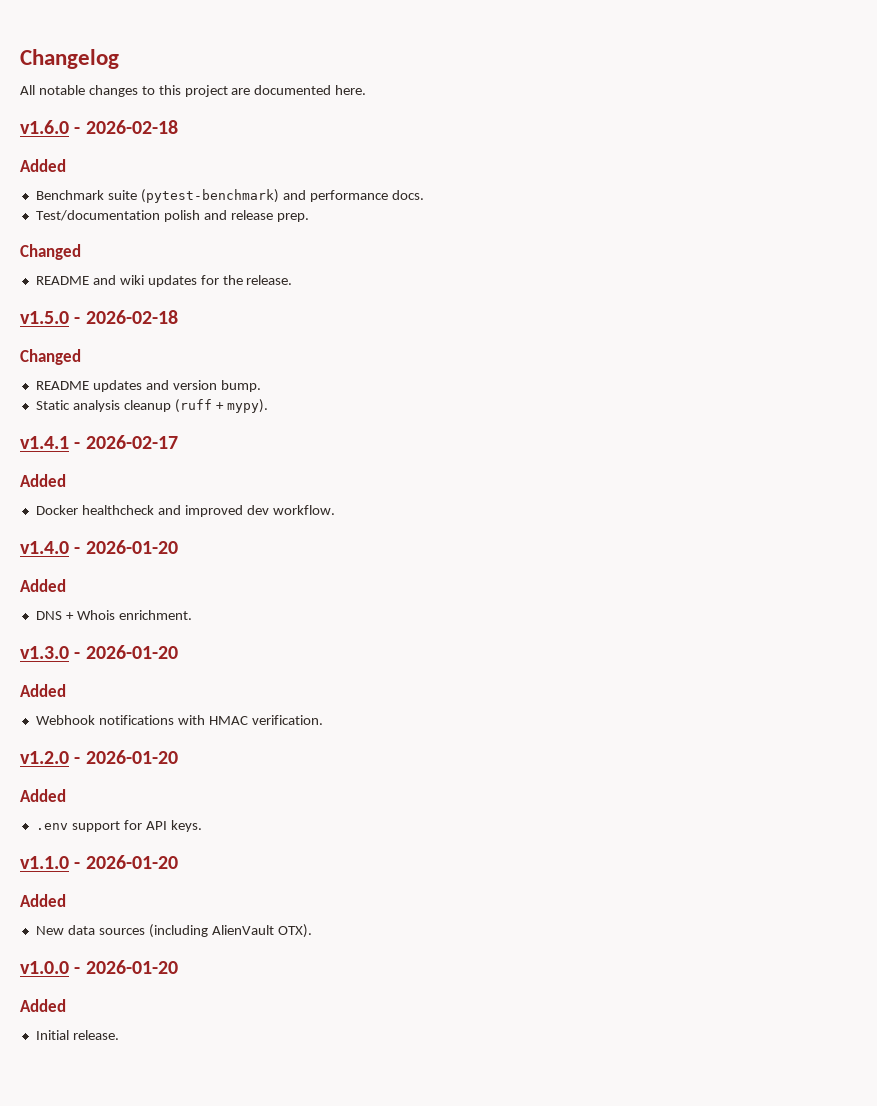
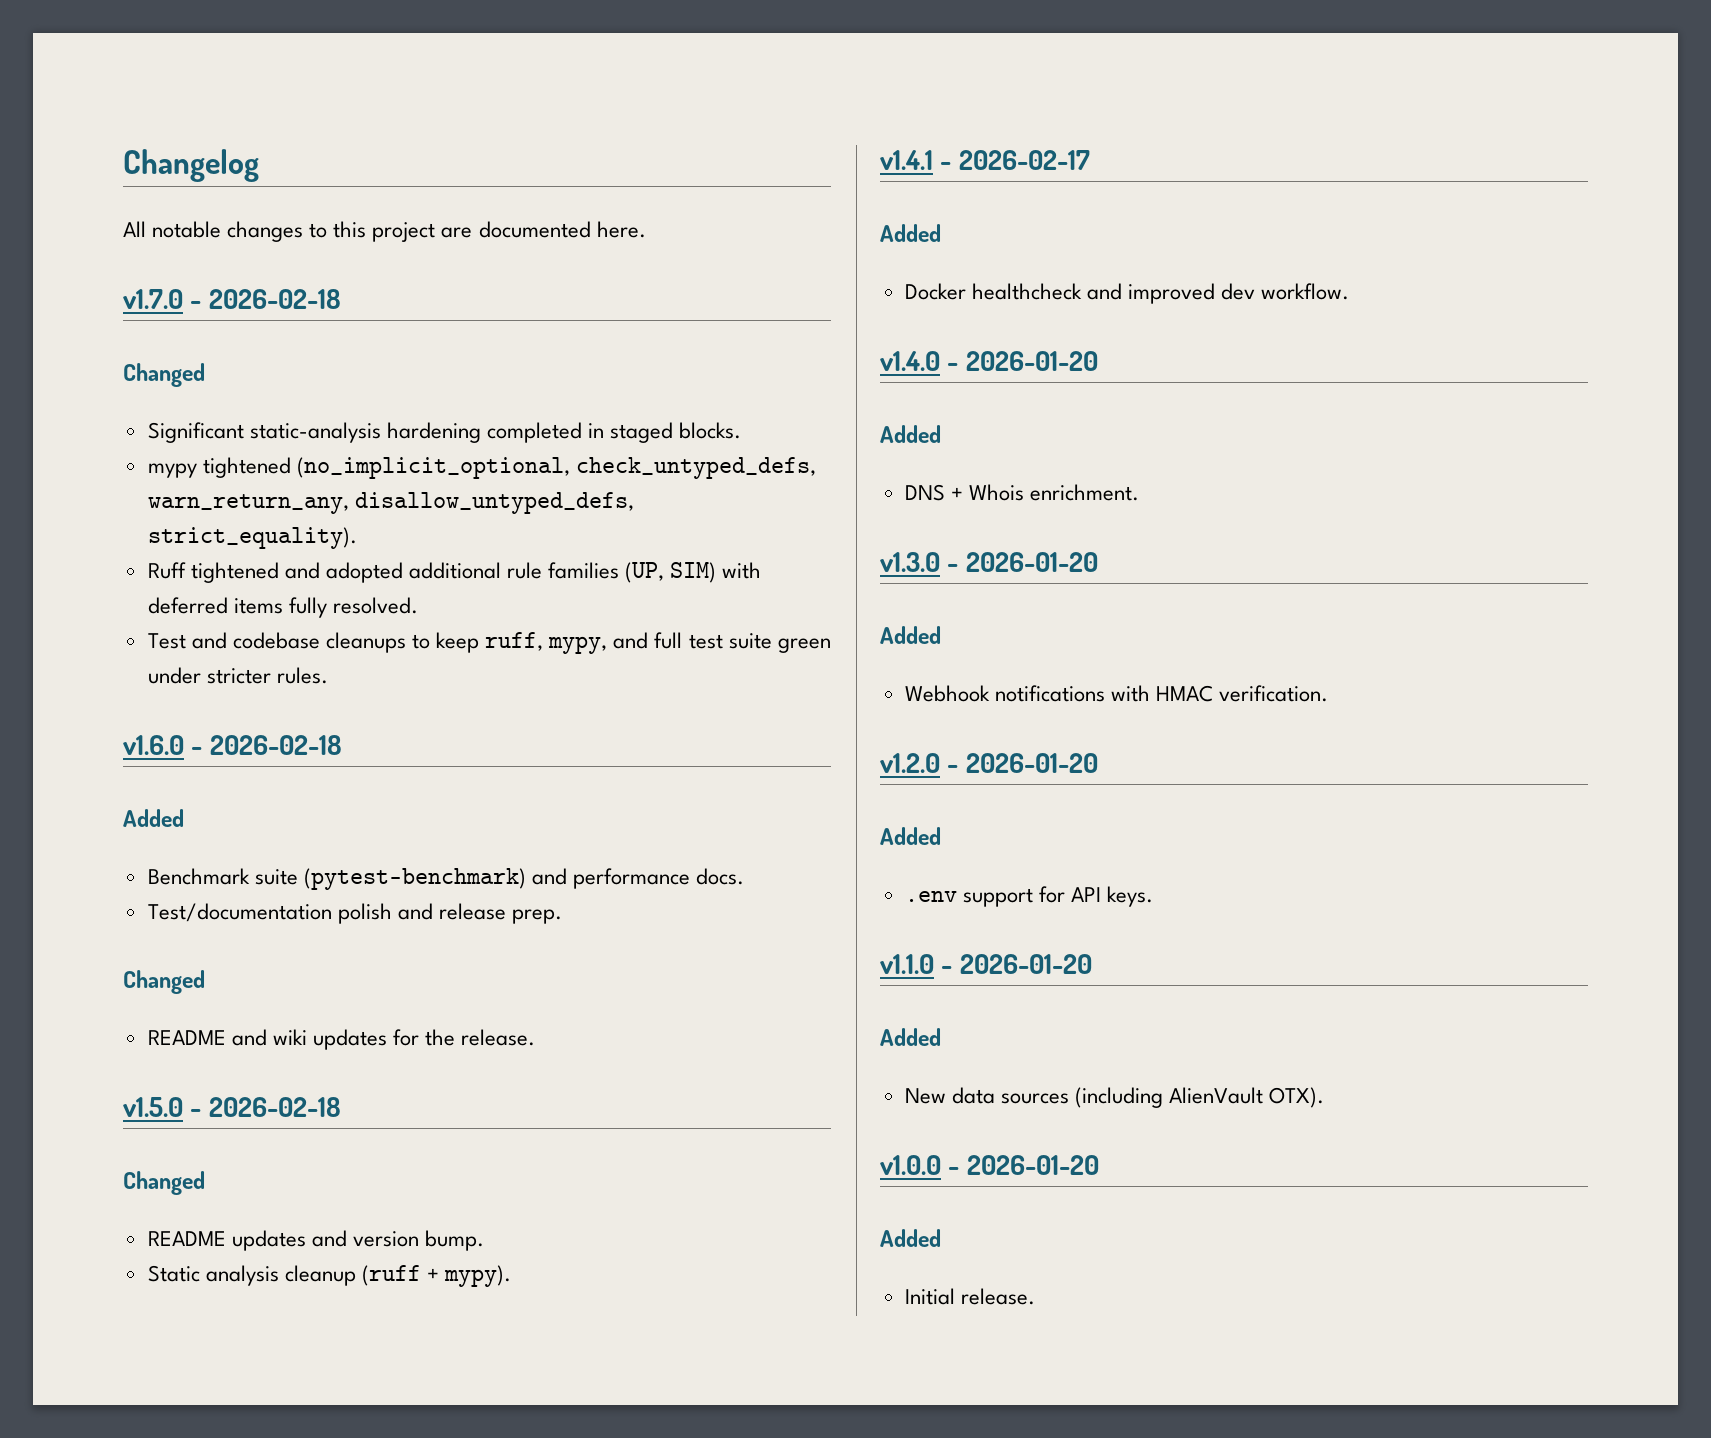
(367, 90) none -> [123,289,341,309] [123,363,205,387] [147,422,742,443] [147,457,816,479] [147,492,634,514] [147,527,357,549] [147,562,762,583] [147,597,418,618] [147,632,831,654] [147,667,328,684] // v1.7.0 - 2026-02-18 // Changed // Significant static-analysis hardening completed in staged blocks. // mypy tightened (no_implicit_optional, check_untyped_defs, warn_return_any, disallow_untyped_defs, strict_equality). // Ruff tightened and adopted additional rule families (UP, SIM) with deferred items fully resolved. // Test and codebase cleanups to keep ruff, mypy, and full test suite green under stricter rules.

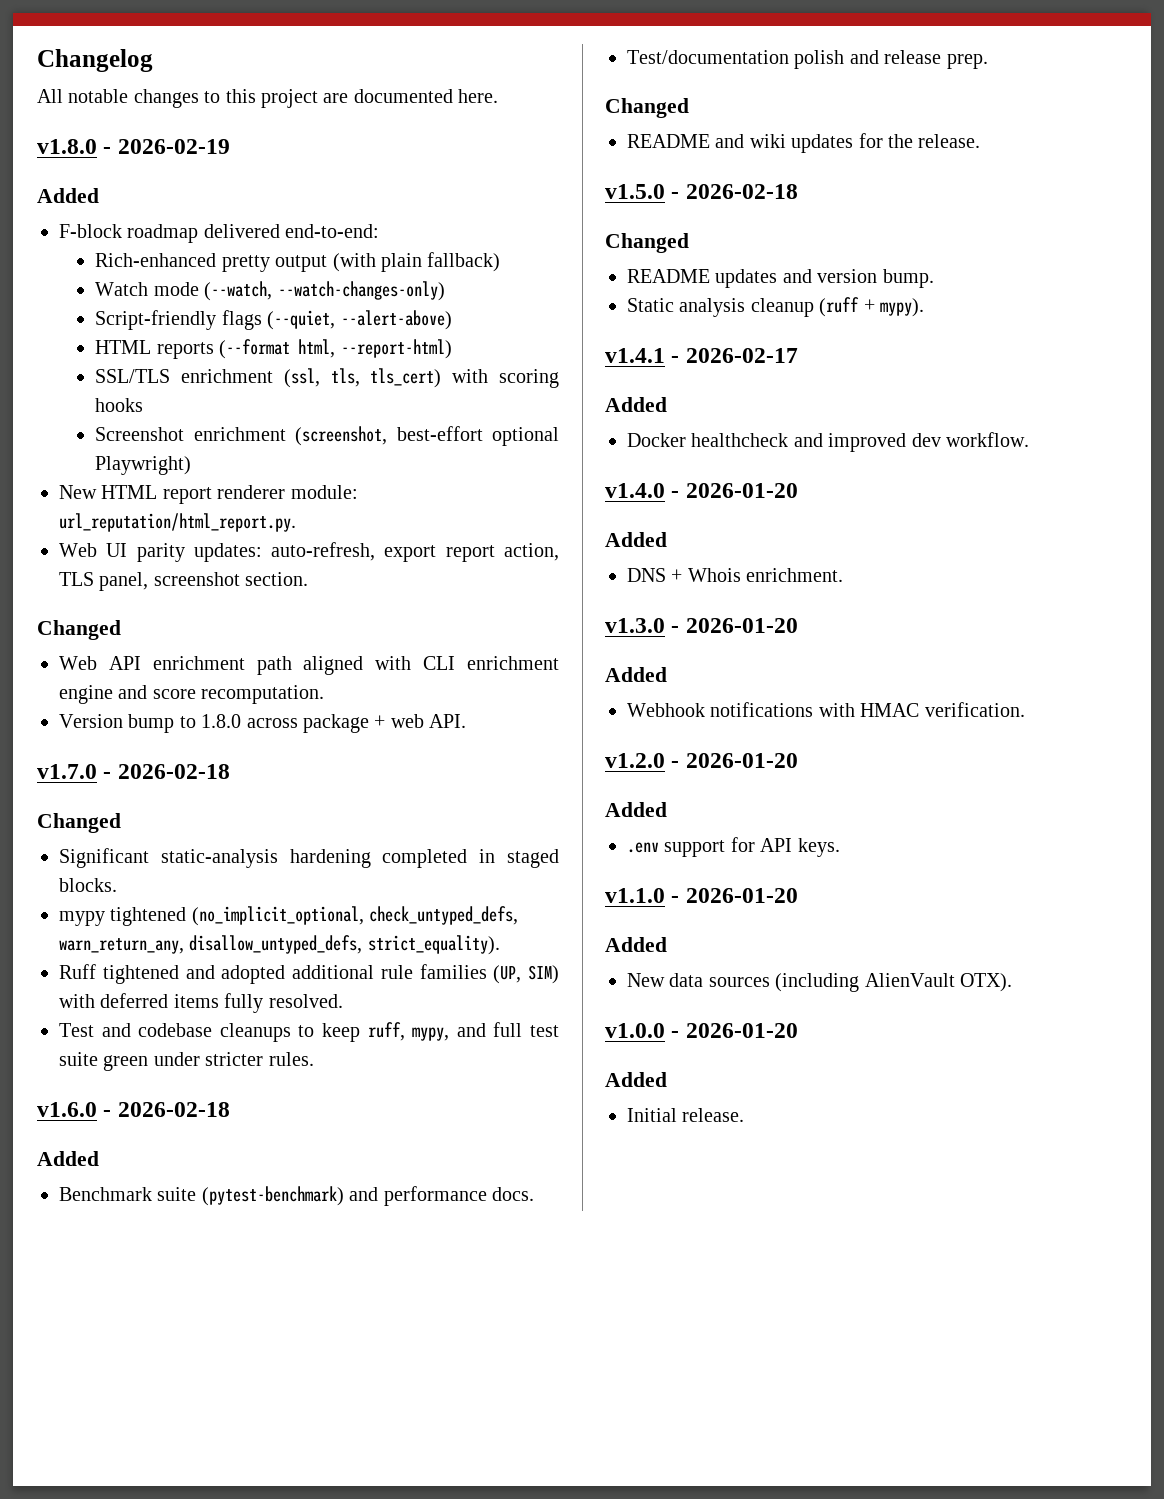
(646, 229) none -> [37,139,230,154] [37,188,99,203] [59,224,380,243] [95,252,501,272] [95,281,445,301] [95,310,452,330] [95,339,452,359] [95,368,559,388] [95,398,144,412] [95,426,559,446] [95,456,192,475] [59,485,358,504] [59,513,296,532] [59,542,559,562] [59,572,309,591] [37,620,121,640] [59,656,559,675] [59,685,325,704] [59,714,467,733] // v1.8.0 - 2026-02-19 // Added // F-block roadmap delivered end-to-end: // Rich-enhanced pretty output (with plain fallback) // Watch mode (--watch, --watch-changes-only) // Script-friendly flags (--quiet, --alert-above) // HTML reports (--format html, --report-html) // SSL/TLS enrichment (ssl, tls, tls_cert) with scoring hooks // Screenshot enrichment (screenshot, best-effort optional Playwright) // New HTML report renderer module: url_reputation/html_report.py. // Web UI parity updates: auto-refresh, export report action, TLS panel, screenshot section. // Changed // Web API enrichment path aligned with CLI enrichment engine and score recomputation. // Version bump to 1.8.0 across package + web API.

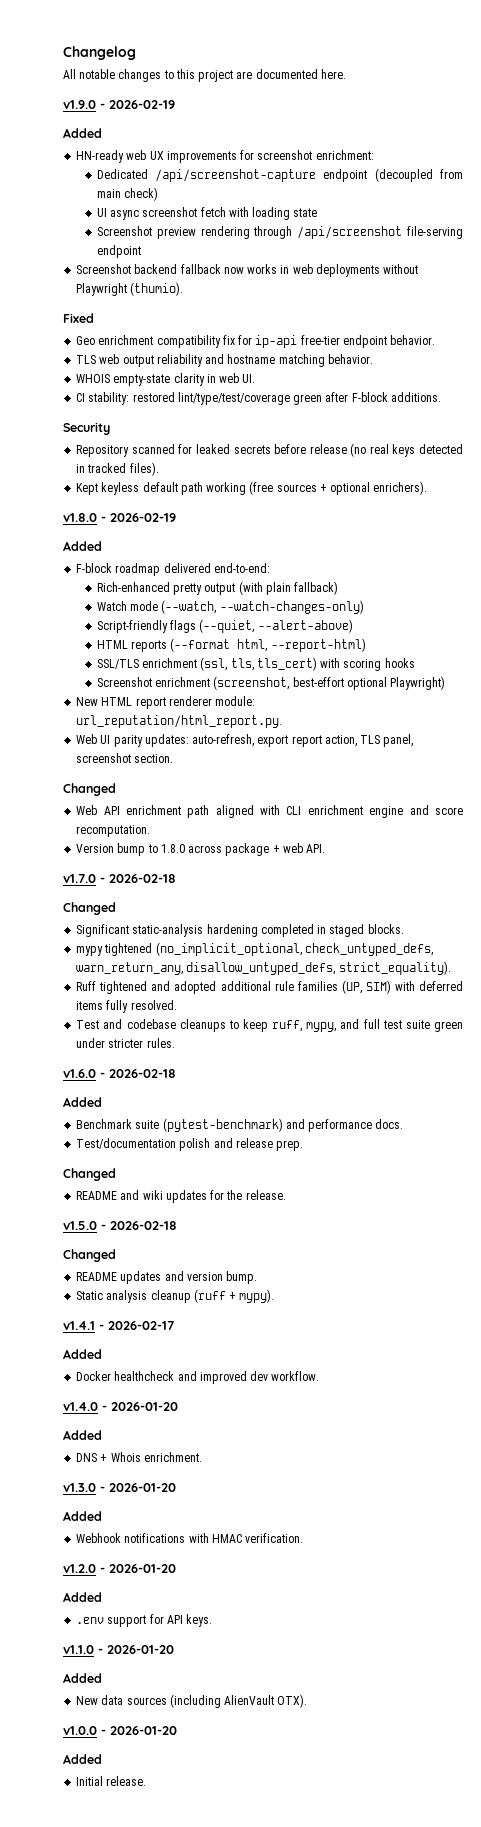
(499, 96) none -> [63,100,175,109] [63,128,102,138] [76,150,374,163] [96,168,463,182] [96,187,159,201] [96,207,318,220] [96,226,463,239] [96,245,141,258] [76,264,419,277] [76,282,184,296] [63,313,94,323] [76,335,436,348] [76,354,373,367] [76,373,256,386] [76,392,441,405] [63,422,110,435] [76,443,463,457] [76,462,159,476] [76,481,428,495] // v1.9.0 - 2026-02-19 // Added // HN-ready web UX improvements for screenshot enrichment: // Dedicated /api/screenshot-capture endpoint (decoupled from main check) // UI async screenshot fetch with loading state // Screenshot preview rendering through /api/screenshot file-serving endpoint // Screenshot backend fallback now works in web deployments without Playwright (thumio). // Fixed // Geo enrichment compatibility fix for ip-api free-tier endpoint behavior. // TLS web output reliability and hostname matching behavior. // WHOIS empty-state clarity in web UI. // CI stability: restored lint/type/test/coverage green after F-block additions. // Security // Repository scanned for leaked secrets before release (no real keys detected in tracked files). // Kept keyless default path working (free sources + optional enrichers).

